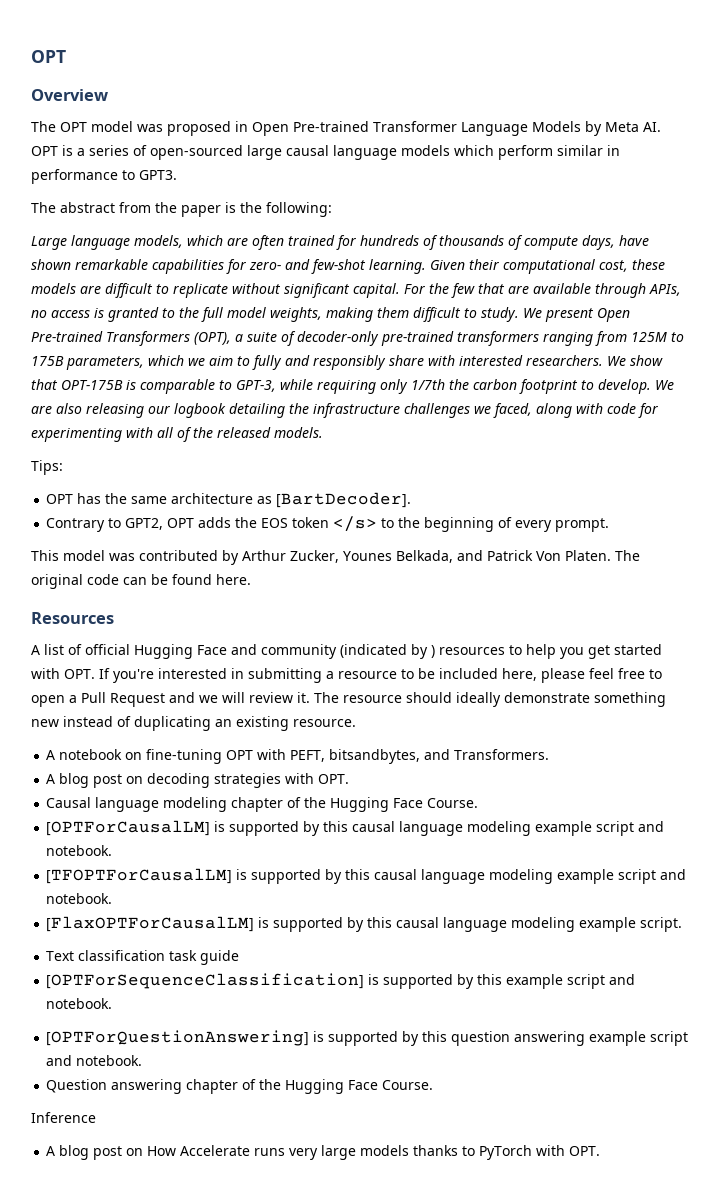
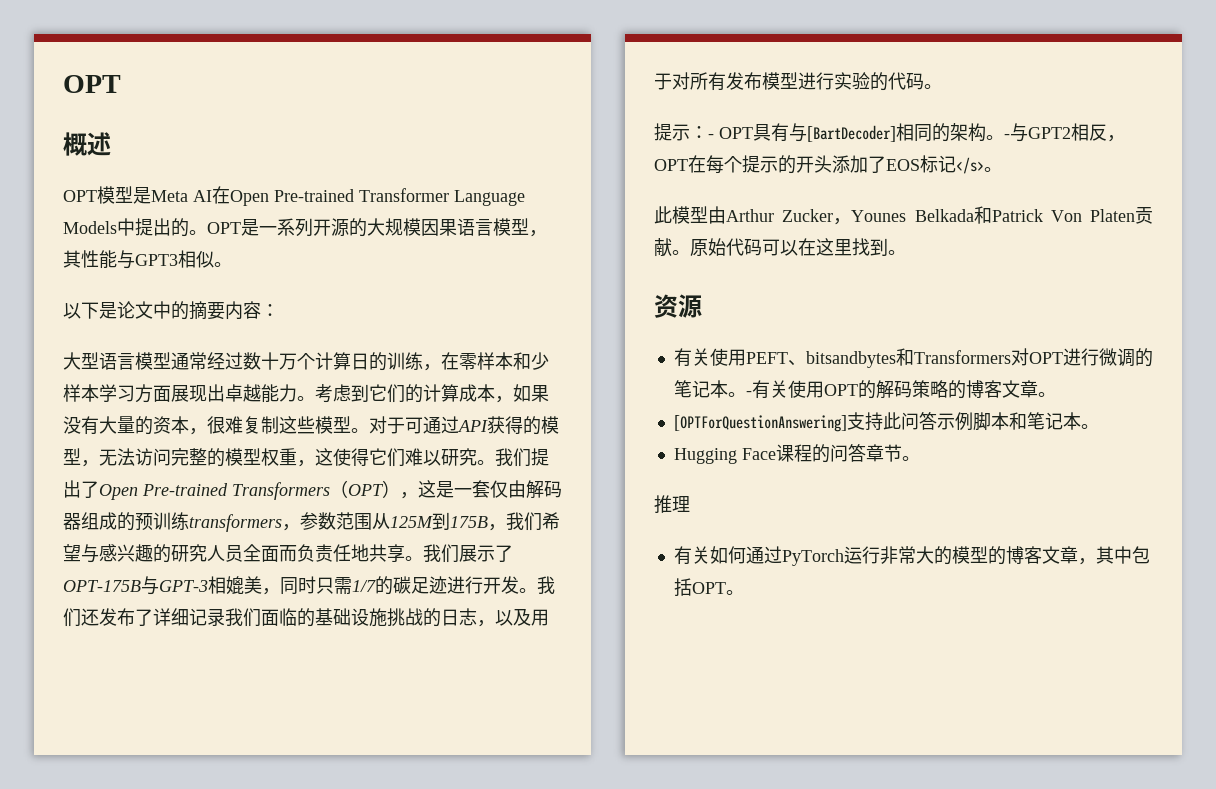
[31,89,108,101] [31,121,248,136] Overview // The OPT model was proposed in -> [63,132,111,156] [63,186,230,204] 概述 // OPT模型是Meta AI在
[585,121,661,136] [31,145,620,160] [31,169,177,184] [31,202,332,217] [31,235,649,250] [31,259,665,274] [31,283,681,298] [31,307,630,322] [31,331,684,346] [31,355,663,370] [31,379,674,394] [31,403,658,418] [31,427,323,442] [31,460,63,475] [46,492,412,508] [46,516,610,532] [31,550,640,565] [31,574,251,589] [31,612,114,624] [31,644,662,659] [31,668,662,683] [31,692,666,707] [31,716,356,731] [46,749,550,764] [46,773,350,788] [46,797,479,812] [46,820,665,836] [46,845,113,856] [46,868,687,884] [46,893,113,904] [46,916,683,932] [46,950,240,965] [46,973,636,989] [46,998,113,1009] [46,1030,689,1046] [46,1055,143,1066] [46,1079,434,1094] [31,1112,96,1123] [46,1145,601,1160] by Meta AI. OPT is a series of open-sourced large causal language models which perform similar in performance to GPT3. // The abstract from the paper is the following: // Large language models, which are often trained for hundreds of thousands of compute days, have shown remarkable capabilities for zero- and few-shot learning. Given their computational cost, these models are difficult to replicate without significant capital. For the few that are available through APIs, no access is granted to the full model weights, making them difficult to study. We present Open Pre-trained Transformers (OPT), a suite of decoder-only pre-trained transformers ranging from 125M to 175B parameters, which we aim to fully and responsibly share with interested researchers. We show that OPT-175B is comparable to GPT-3, while requiring only 1/7th the carbon footprint to develop. We are also releasing our logbook detailing the infrastructure challenges we faced, along with code for experimenting with all of the released models. // Tips: // OPT has the same architecture as [BartDecoder]. // Contrary to GPT2, OPT adds the EOS token </s> to the beginning of every prompt. // This model was contributed by Arthur Zucker, Younes Belkada, and Patrick Von Platen. The original code can be found here. // Resources // A list of official Hugging Face and community (indicated by ) resources to help you get started with OPT. If you're interested in submitting a resource to be included here, please feel free to open a Pull Request and we will review it. The resource should ideally demonstrate something new instead of duplicating an existing resource. // A notebook on fine-tuning OPT with PEFT, bitsandbytes, and Transformers. // A blog post on decoding strategies with OPT. // Causal language modeling chapter of the Hugging Face Course. // [OPTForCausalLM] is supported by this causal language modeling example script and notebook. // [TFOPTForCausalLM] is supported by this causal language modeling example script and notebook. // [FlaxOPTForCausalLM] is supported by this causal language modeling example script. // Text classification task guide // [OPTForSequenceClassification] is supported by this example script and notebook. // [OPTForQuestionAnswering] is supported by this question answering example script and notebook. // Question answering chapter of the Hugging Face Course. // Inference // A blog post on How Accelerate runs very large models thanks to PyTorch with OPT. -> [117,218,547,237] [63,250,232,269] [63,301,279,320] [63,352,549,371] [63,384,549,403] [63,416,559,435] [63,448,549,467] [63,480,562,500] [63,512,560,532] [63,544,513,563] [63,576,555,595] [63,608,549,627] [654,72,942,91] [654,123,1125,142] [654,155,1002,174] [654,206,1153,225] [654,238,906,257] [654,294,702,318] [673,348,1153,368] [673,380,1056,399] [673,412,1099,432] [673,444,920,464] [654,495,690,514] [673,546,1150,566] [673,578,744,596] 中提出的。OPT是一系列开源的大规模因果语言模型，其性能与GPT3相似。 // 以下是论文中的摘要内容： // 大型语言模型通常经过数十万个计算日的训练，在零样本和少样本学习方面展现出卓越能力。考虑到它们的计算成本，如果没有大量的资本，很难复制这些模型。对于可通过API获得的模型，无法访问完整的模型权重，这使得它们难以研究。我们提出了Open Pre-trained Transformers（OPT），这是一套仅由解码器组成的预训练transformers，参数范围从125M到175B，我们希望与感兴趣的研究人员全面而负责任地共享。我们展示了OPT-175B与GPT-3相媲美，同时只需1/7的碳足迹进行开发。我们还发布了详细记录我们面临的基础设施挑战的日志，以及用于对所有发布模型进行实验的代码。 // 提示：- OPT具有与[BartDecoder]相同的架构。-与GPT2相反，OPT在每个提示的开头添加了EOS标记</s>。 // 此模型由Arthur Zucker，Younes Belkada和Patrick Von Platen贡献。原始代码可以在这里找到。 // 资源 // 有关使用PEFT、bitsandbytes和Transformers对OPT进行微调的笔记本。-有关使用OPT的解码策略的博客文章。 // [OPTForQuestionAnswering]支持此问答示例脚本和笔记本。 // Hugging Face课程的问答章节。 // 推理 // 有关如何通过PyTorch运行非常大的模型的博客文章，其中包括OPT。

